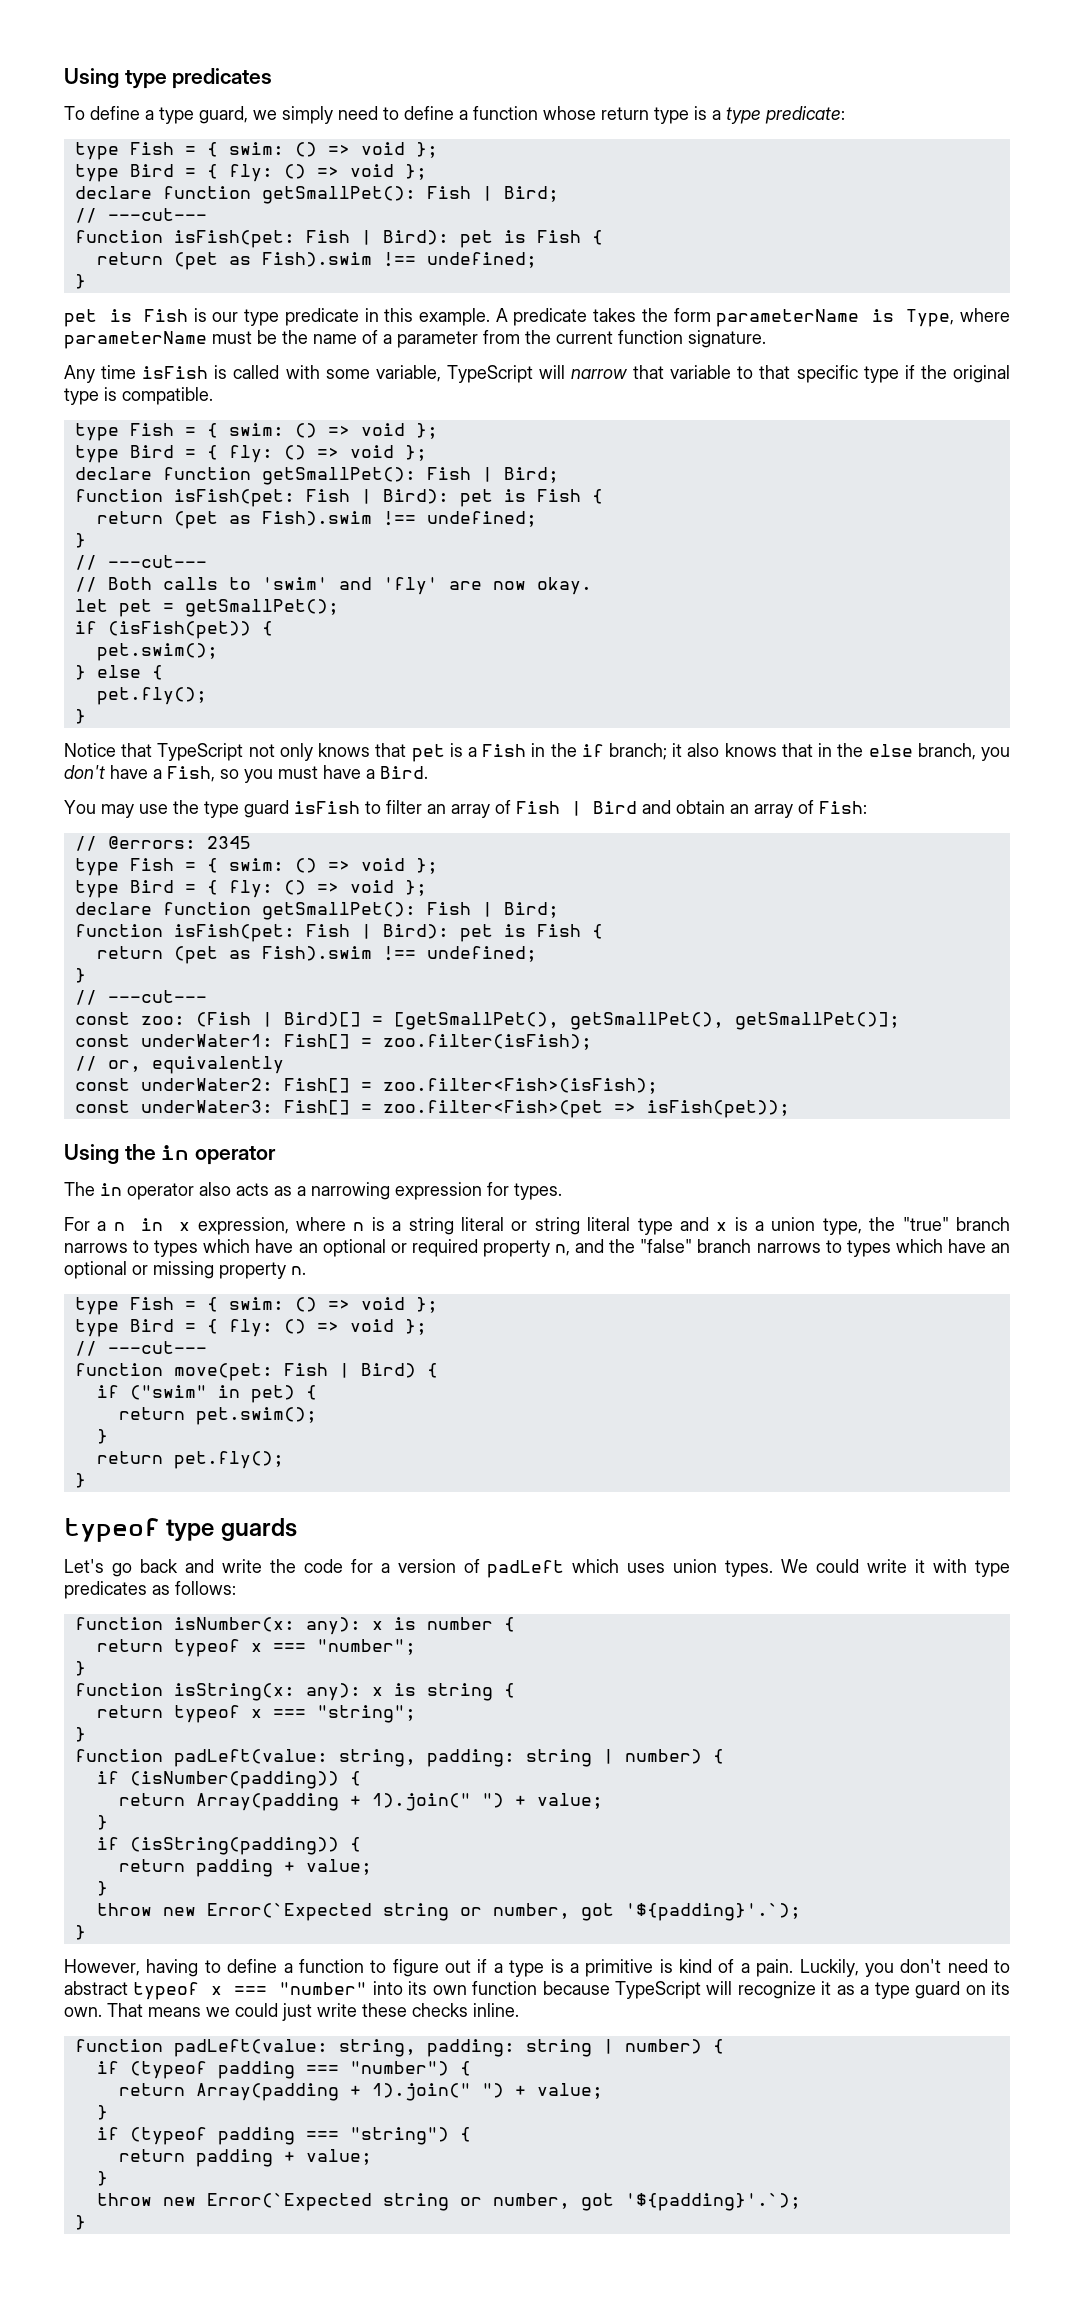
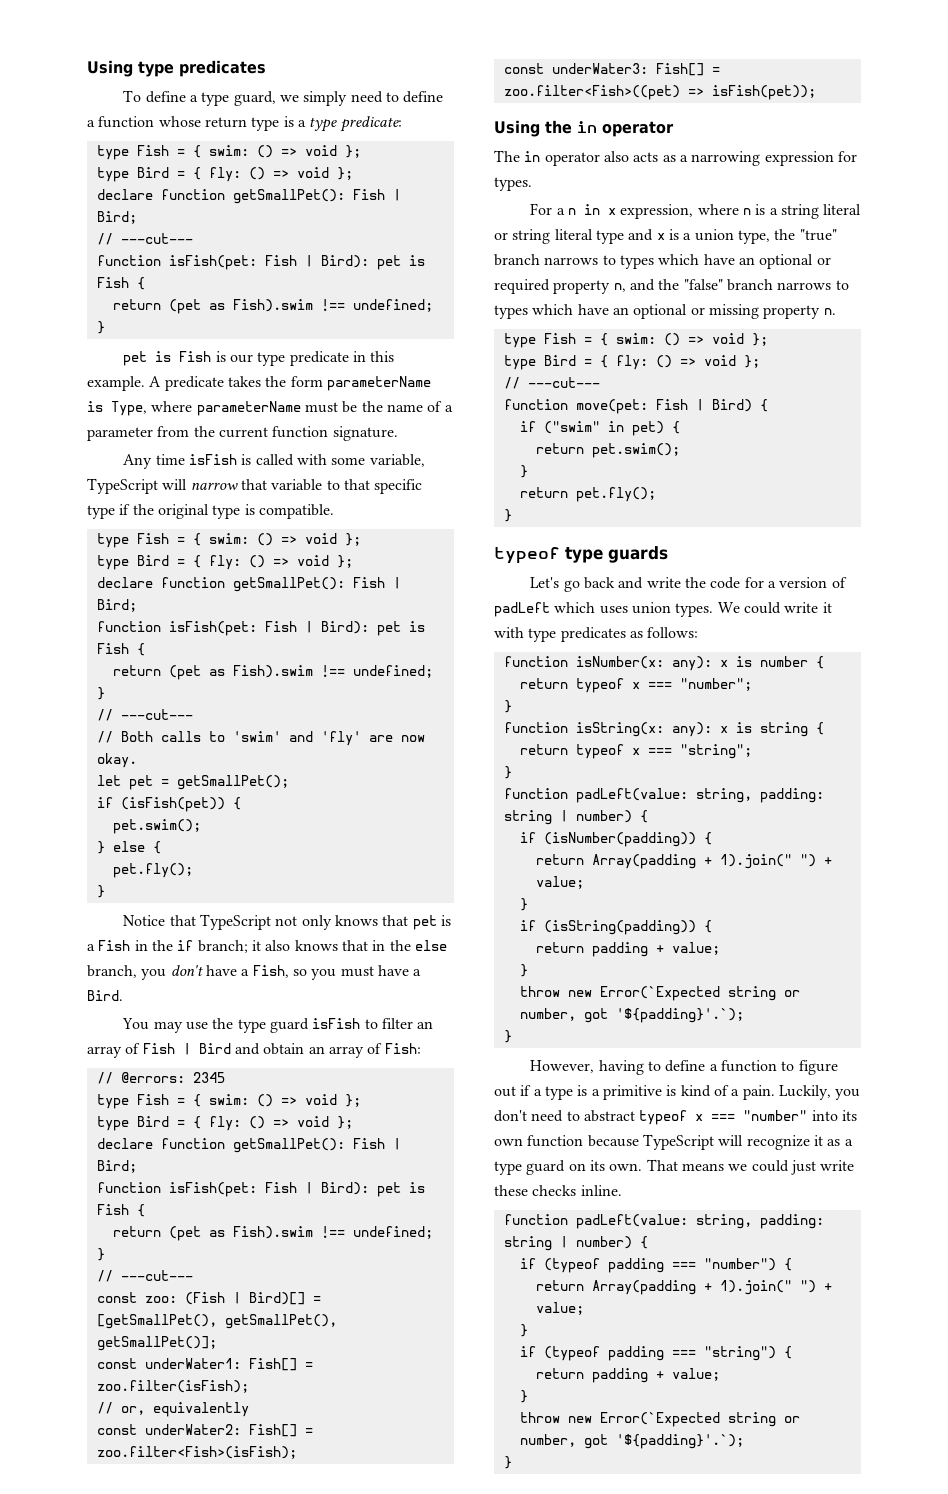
[382,1100,603,1118] zoo.filter<Fish>(pet -> [503,85,680,100] zoo.filter<Fish>((pet)

